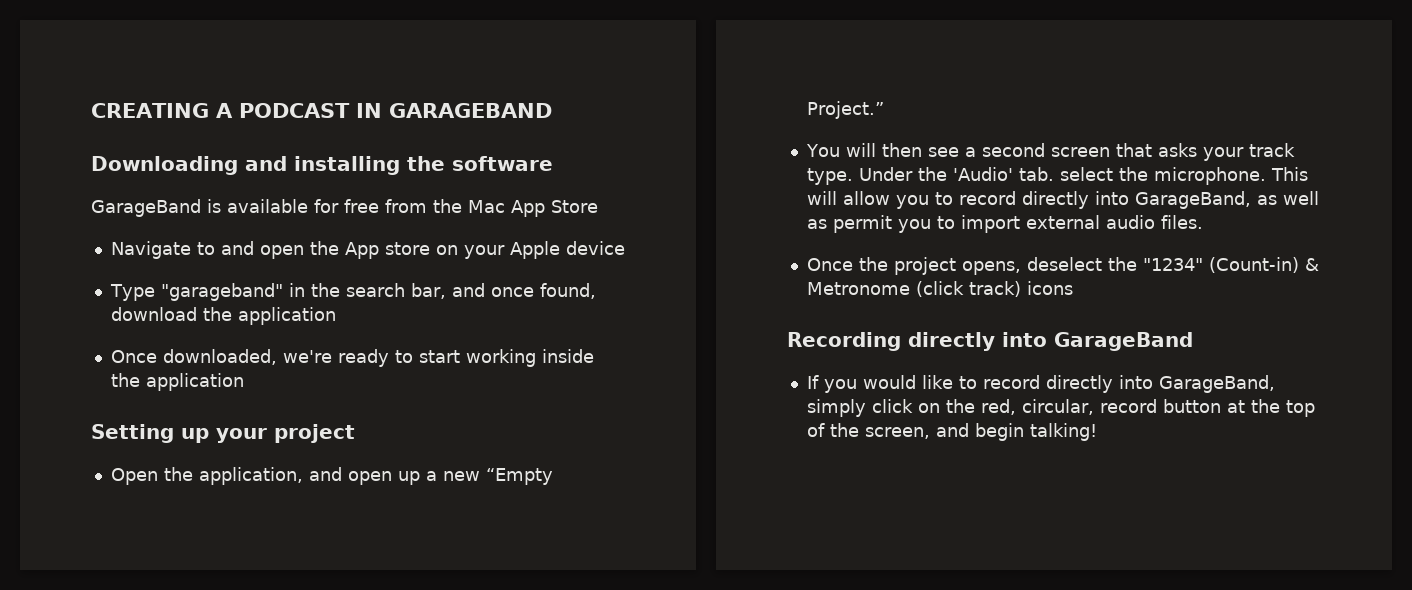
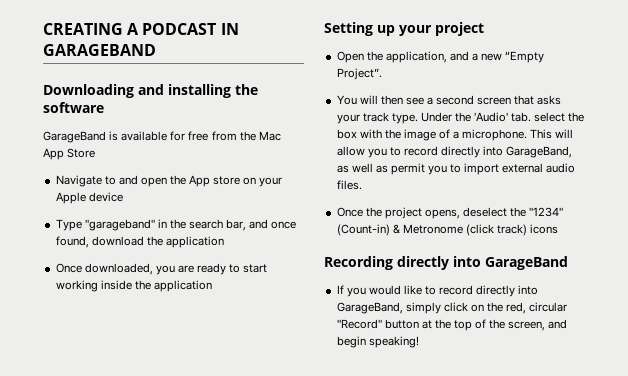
[282,350,332,363] we're -> [155,265,194,275] you are
[347,471,420,485] open up -> (469, 56) none
[806,101,884,119] Project.” -> [336,68,382,80] Project”.
(1148, 174) none -> [336,129,460,141] box with the image of a
[1021,399,1157,415] circular, record -> [529,302,568,312] [336,319,382,329] circular "Record"
[1029,423,1097,441] talking! -> [368,336,419,348] speaking!

